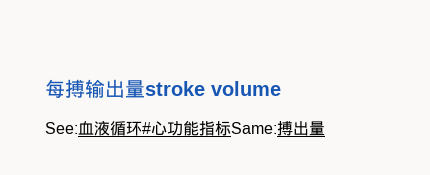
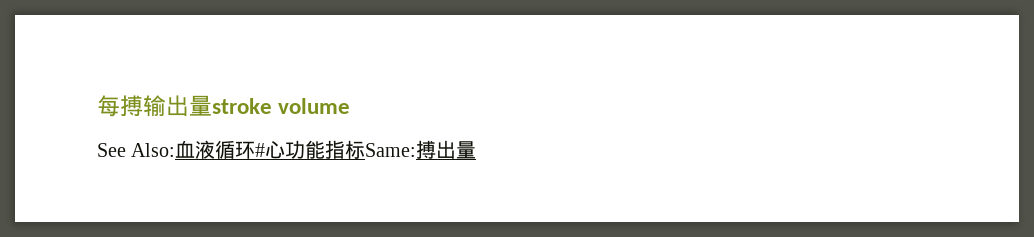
[45,122,78,134] See: -> [97,143,176,157] See Also:

